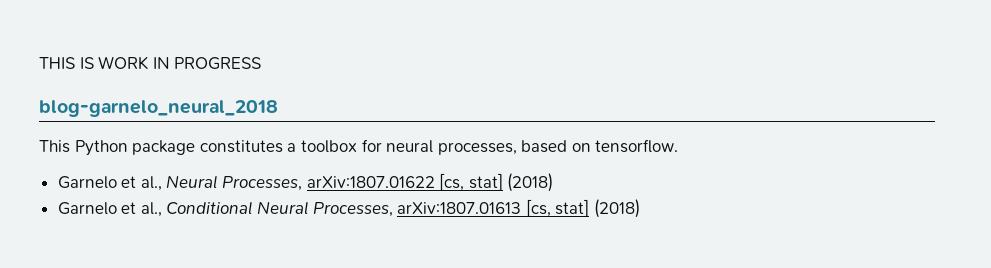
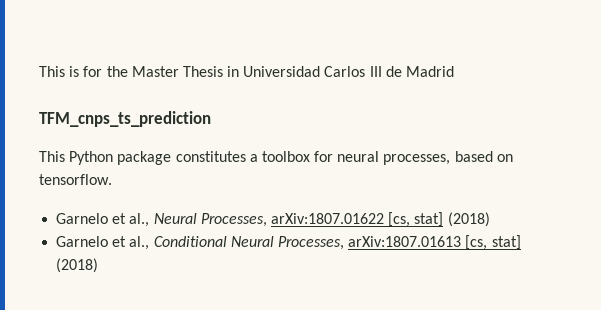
[39,56,262,70] [39,100,278,117] THIS IS WORK IN PROGRESS // blog-garnelo_neural_2018 -> [39,66,455,77] [39,111,211,127] This is for the Master Thesis in Universidad Carlos III de Madrid // TFM_cnps_ts_prediction

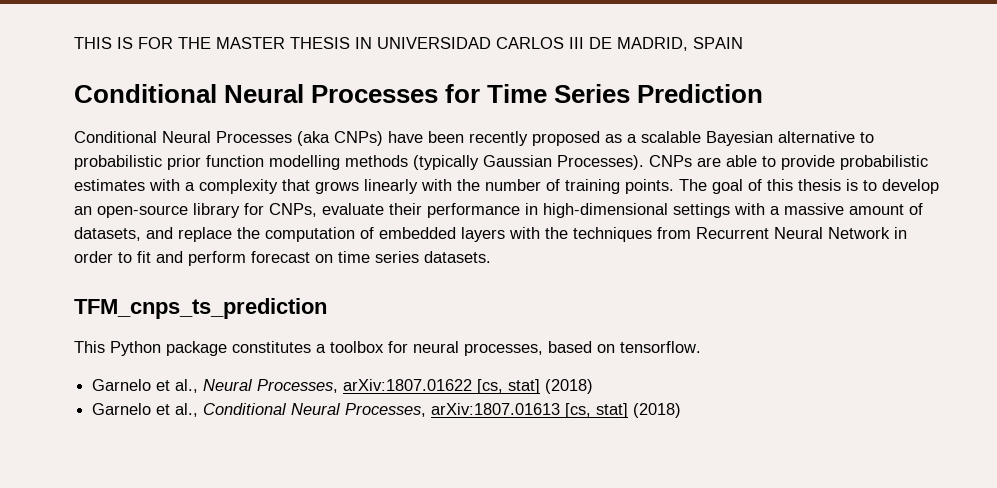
[39,66,455,77] This is for the Master Thesis in Universidad Carlos III de Madrid -> [74,37,743,51] [74,84,764,103] [74,131,874,146] [74,155,928,170] [74,179,939,194] [74,203,923,218] [74,227,907,242] [74,251,491,266] THIS IS FOR THE MASTER THESIS IN UNIVERSIDAD CARLOS III DE MADRID, SPAIN // Conditional Neural Processes for Time Series Prediction // Conditional Neural Processes (aka CNPs) have been recently proposed as a scalable Bayesian alternative to probabilistic prior function modelling methods (typically Gaussian Processes). CNPs are able to provide probabilistic estimates with a complexity that grows linearly with the number of training points. The goal of this thesis is to develop an open-source library for CNPs, evaluate their performance in high-dimensional settings with a massive amount of datasets, and replace the computation of embedded layers with the techniques from Recurrent Neural Network in order to fit and perform forecast on time series datasets.

